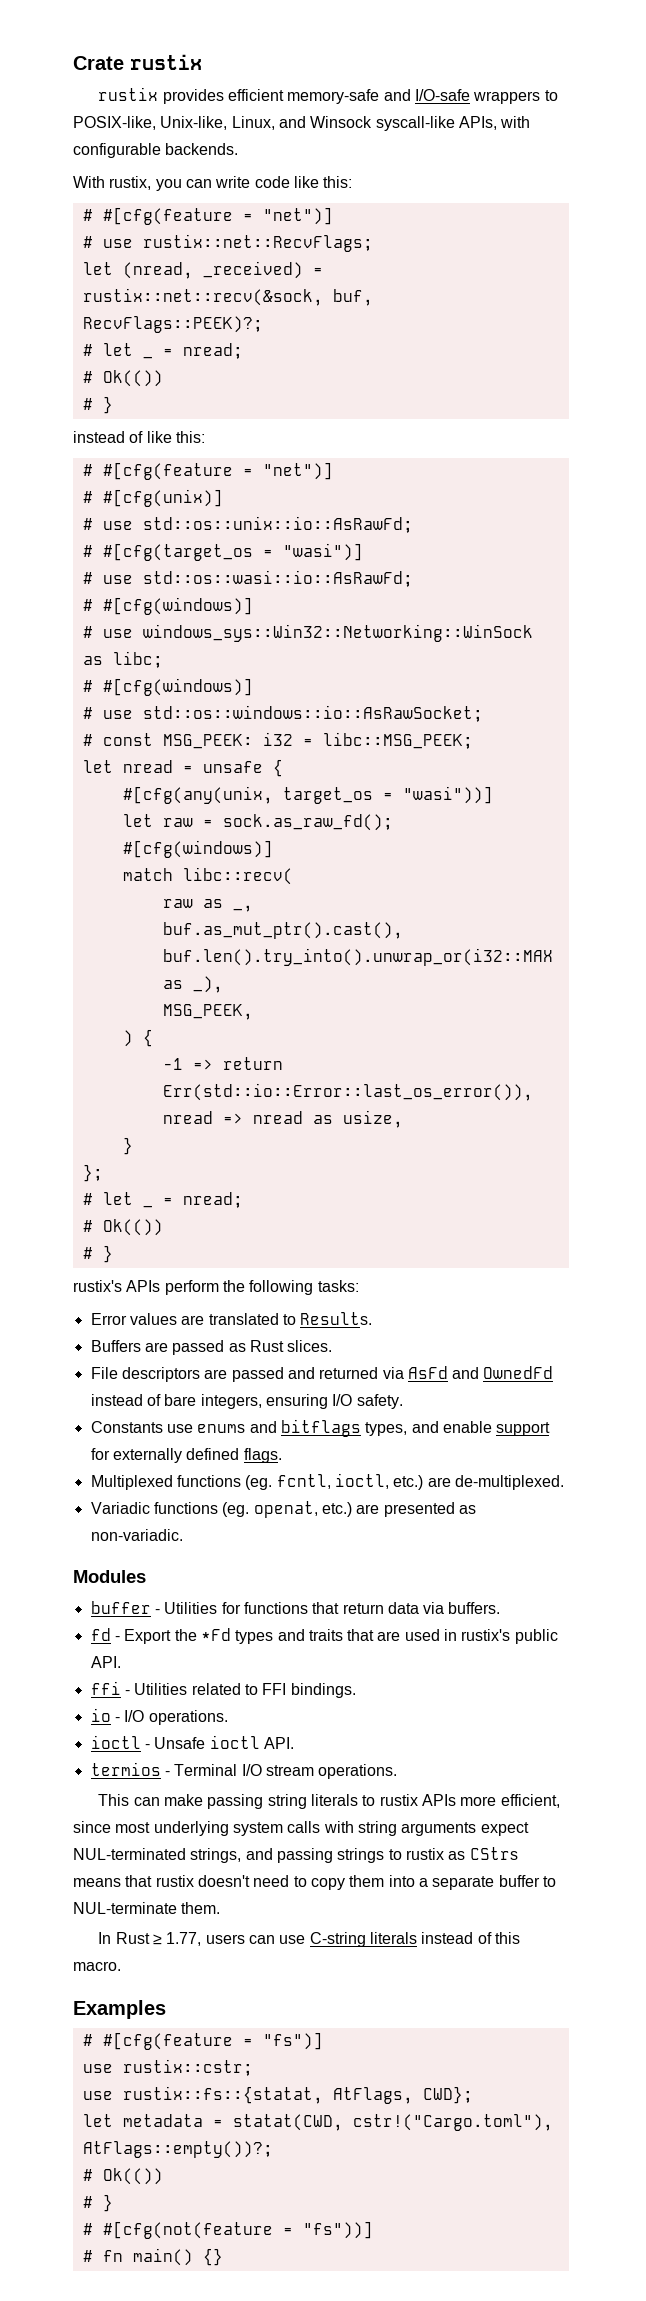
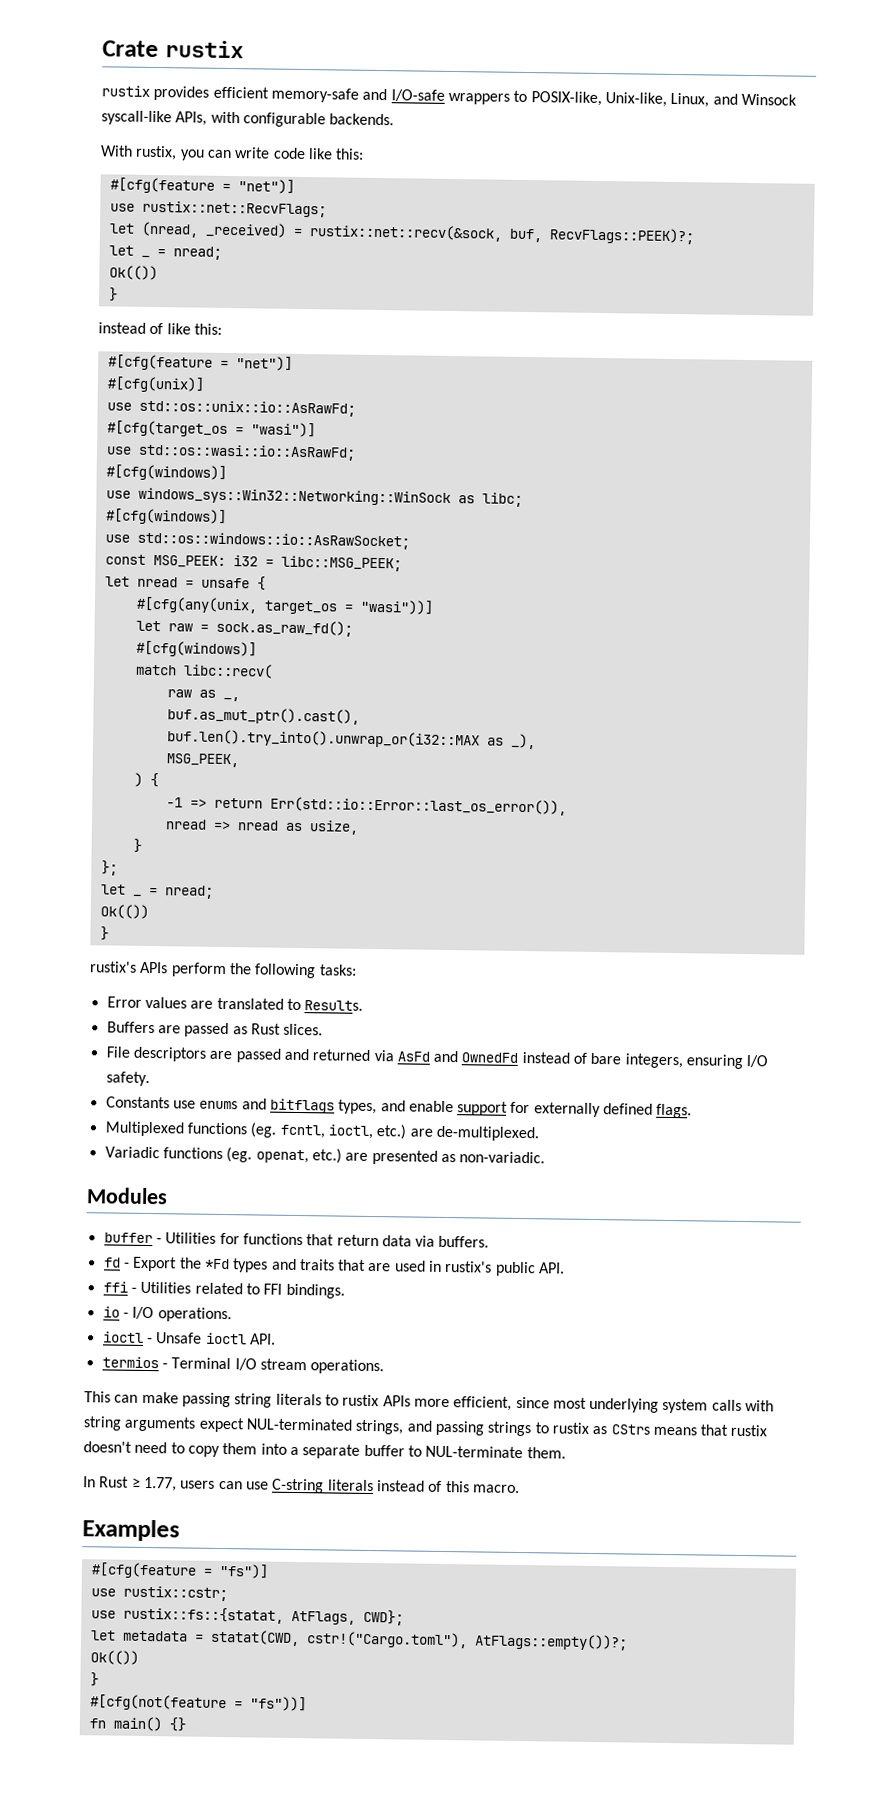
[82,207,333,225] [82,236,93,248] # #[cfg(feature = "net")] // # -> [109,177,295,194] #[cfg(feature = "net")] //
[82,343,133,356] [142,356,153,359] [162,343,243,359] [82,370,163,387] [82,398,93,410] # let _ = nread; // # Ok(()) // # -> [108,245,222,260] [108,265,158,281] let _ = nread; // Ok(()) //
[82,462,333,480] [82,491,93,503] # #[cfg(feature = "net")] // # -> [107,354,293,371] #[cfg(feature = "net")] //
[82,518,93,530] # -> (205, 384) none
[82,545,93,557] # -> (356, 408) none
[82,572,93,584] # -> (316, 430) none
[82,597,253,615] [82,626,93,638] # #[cfg(windows)] // # -> [105,464,227,481] #[cfg(windows)] //
[82,678,253,696] [82,707,93,719] # #[cfg(windows)] // # -> [105,508,227,525] #[cfg(windows)] //
[82,734,93,746] # -> (410, 540) none
[82,1192,133,1205] [142,1205,153,1208] [162,1192,243,1208] [82,1219,163,1236] [82,1247,93,1259] # let _ = nread; // # Ok(()) // # -> [100,884,214,899] [99,904,149,919] let _ = nread; // Ok(()) //
[82,2034,93,2046] # -> (180, 1530) none
[82,2168,163,2185] [82,2194,113,2212] [82,2223,93,2235] # Ok(()) // # } // # -> [89,1650,139,1665] [89,1672,99,1687] Ok(()) // } //
[82,2250,93,2262] # -> (307, 1704) none

